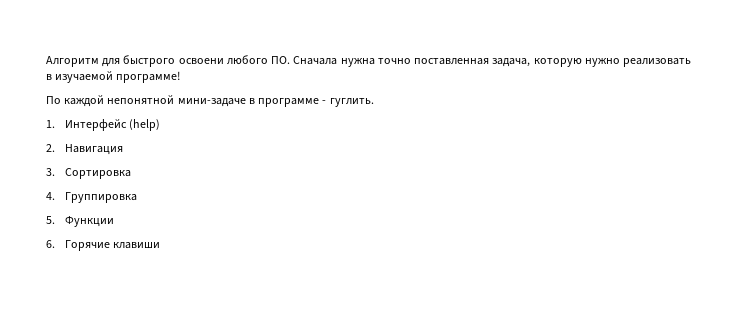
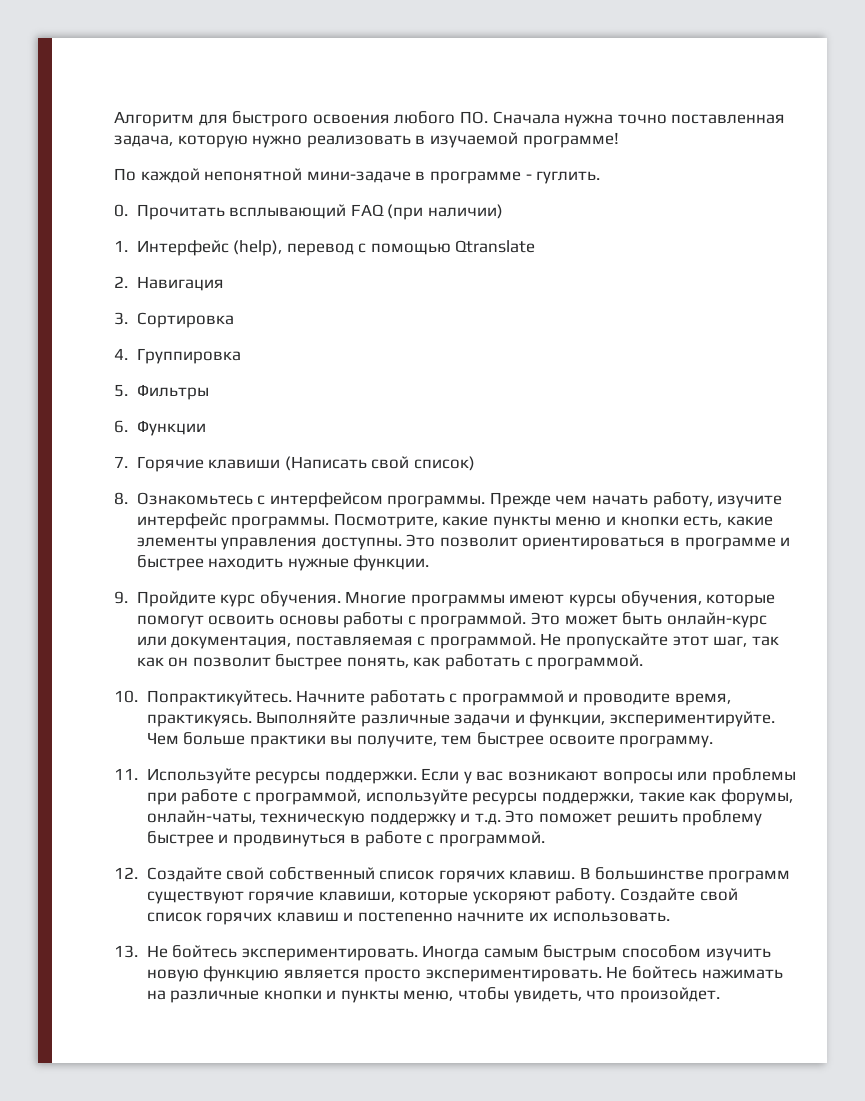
[178,58,224,64] освоени -> [312,114,390,124] освоения
[46,119,161,131] 1. Интерфейс (help) -> [114,204,503,220] [114,240,536,256] 0. Прочитать всплывающий FAQ (при наличии) // 1. Интерфейс (help), перевод с помощью Qtranslate
(55, 220) none -> [136,384,209,400] [114,420,128,433] Фильтры // 6.
[46,240,55,248] 6. -> [114,456,128,468] 7.
(161, 245) none -> [284,456,475,471] [114,492,783,508] [136,513,773,529] [136,534,791,550] [136,555,430,571] [114,591,776,607] [136,612,767,628] [136,633,779,649] [136,654,644,670] [114,690,731,706] [146,711,776,727] [146,732,714,748] [114,768,796,784] [146,789,793,805] [146,810,763,826] [146,831,546,847] [114,867,791,883] [146,888,738,904] [146,912,670,925] [114,945,771,961] [146,966,783,982] [146,987,720,1003] (Написать свой список) // 8. Ознакомьтесь с интерфейсом программы. Прежде чем начать работу, изучите интерфейс программы. Посмотрите, какие пункты меню и кнопки есть, какие элементы управления доступны. Это позволит ориентироваться в программе и быстрее находить нужные функции. // 9. Пройдите курс обучения. Многие программы имеют курсы обучения, которые помогут освоить основы работы с программой. Это может быть онлайн-курс или документация, поставляемая с программой. Не пропускайте этот шаг, так как он позволит быстрее понять, как работать с программой. // 10. Попрактикуйтесь. Начните работать с программой и проводите время, практикуясь. Выполняйте различные задачи и функции, экспериментируйте. Чем больше практики вы получите, тем быстрее освоите программу. // 11. Используйте ресурсы поддержки. Если у вас возникают вопросы или проблемы при работе с программой, используйте ресурсы поддержки, такие как форумы, онлайн-чаты, техническую поддержку и т.д. Это поможет решить проблему быстрее и продвинуться в работе с программой. // 12. Создайте свой собственный список горячих клавиш. В большинстве программ существуют горячие клавиши, которые ускоряют работу. Создайте свой список горячих клавиш и постепенно начните их использовать. // 13. Не бойтесь экспериментировать. Иногда самым быстрым способом изучить новую функцию является просто экспериментировать. Не бойтесь нажимать на различные кнопки и пункты меню, чтобы увидеть, что произойдет.

